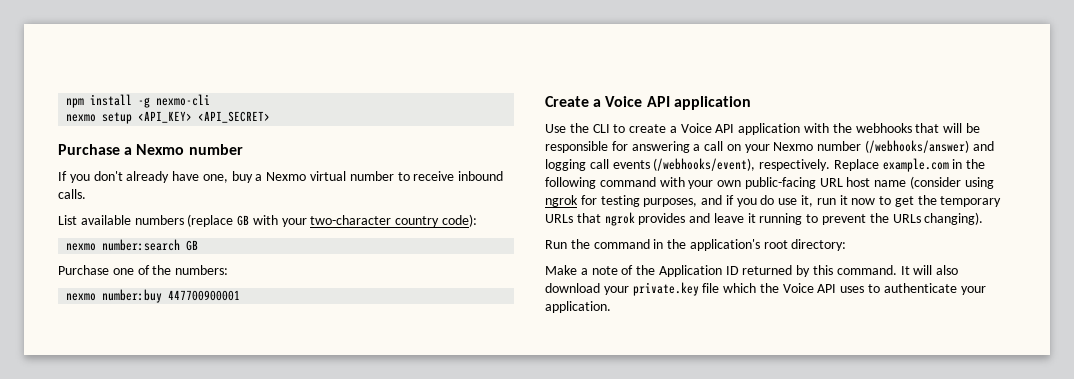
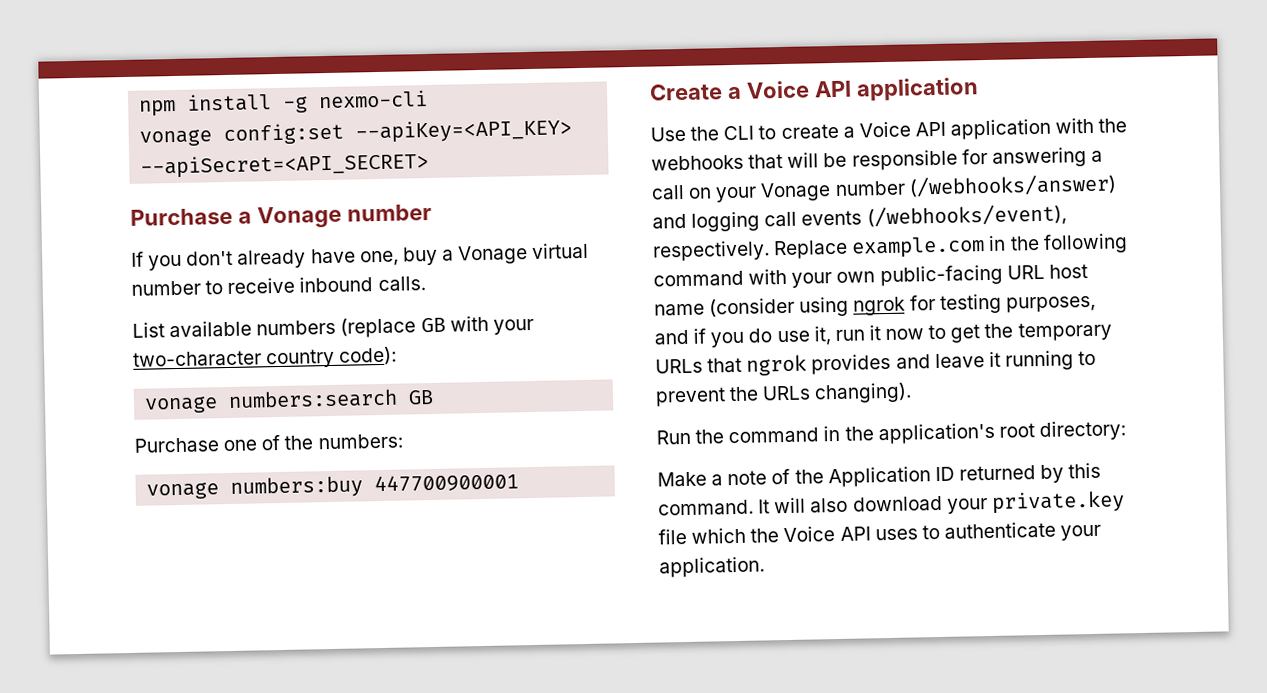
[66,111,271,124] nexmo setup <API_KEY> <API_SECRET> -> [139,118,573,147] [140,151,430,179] vonage config:set --apiKey=<API_KEY> --apiSecret=<API_SECRET>
[136,144,185,155] Nexmo -> [256,205,342,229] Vonage
[266,172,307,181] Nexmo -> [457,245,529,265] Vonage
[66,239,181,251] nexmo number:search -> [144,388,399,414] vonage numbers:search
[66,289,163,303] nexmo number:buy -> [146,475,364,500] vonage numbers:buy
[773,142,814,151] Nexmo -> [760,182,832,202] Vonage

